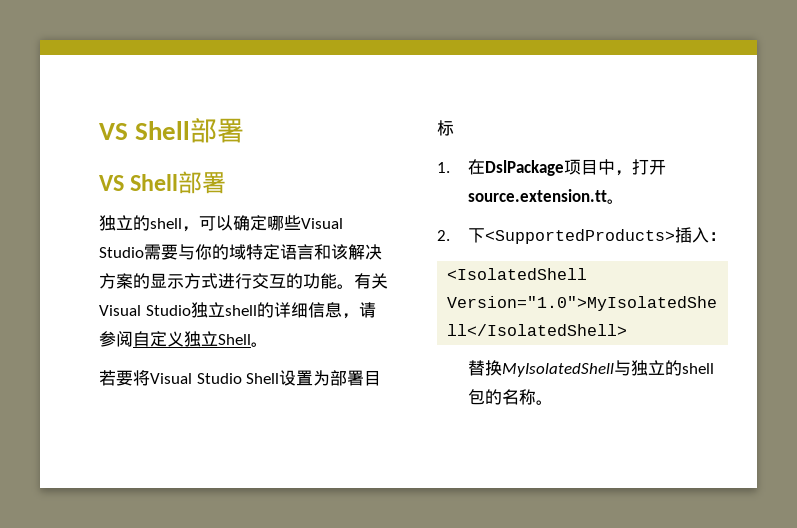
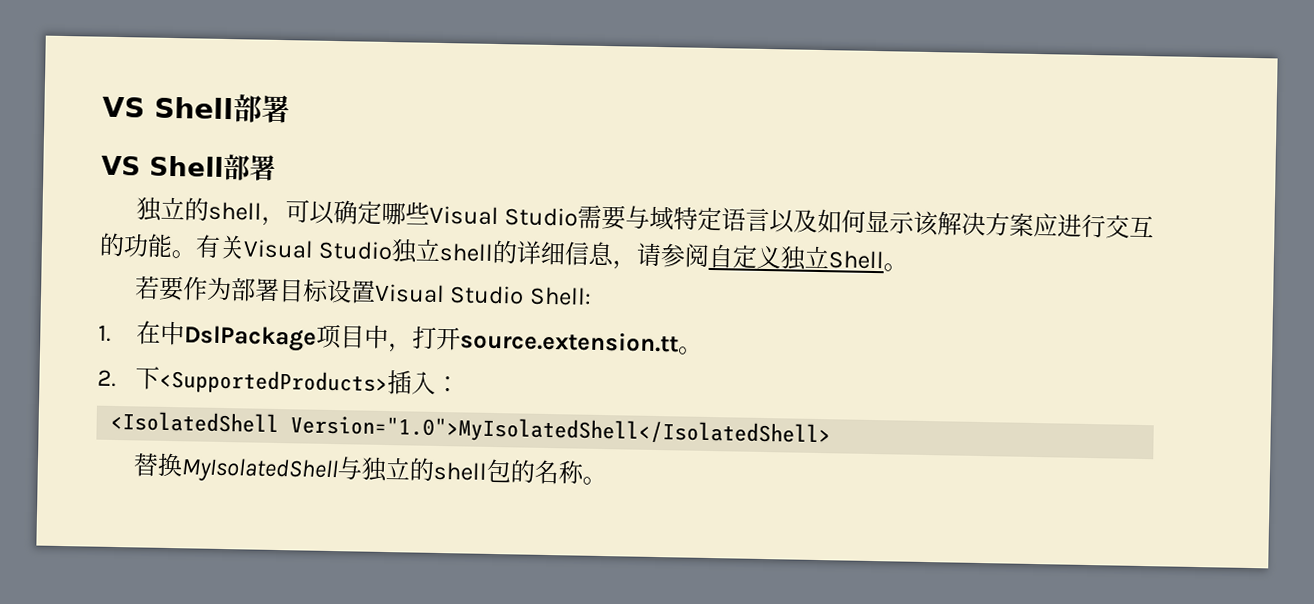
[195,244,229,260] 你的 -> (651, 217) none
[314,244,382,260] [99,273,218,289] 和该解决方案的显示方式 -> [769,208,1059,238] 以及如何显示该解决方案应
[133,370,314,386] 将Visual Studio Shell设置 -> [181,276,208,301] 作
(454, 128) none -> [325,278,592,306] 设置Visual Studio Shell:
(486, 167) none -> [160,320,186,346] 中

